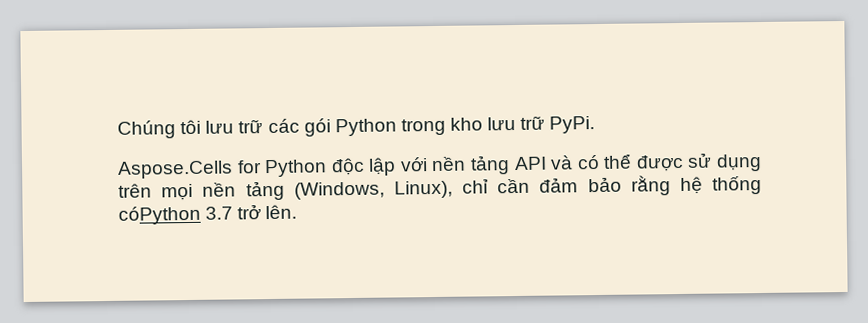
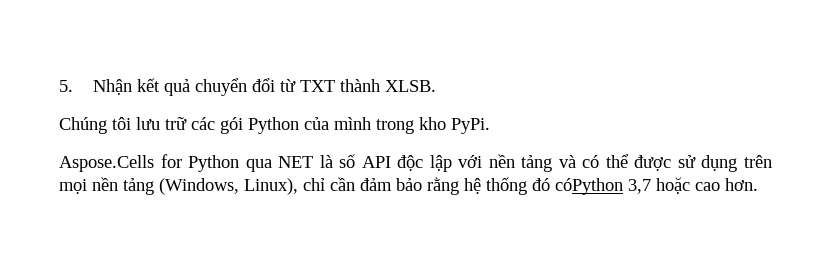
(117, 129) none -> [59,78,436,96] 5. Nhận kết quả chuyển đổi từ TXT thành XLSB. //
[400,115,546,136] trong kho lưu trữ -> [304,117,446,134] của mình trong kho
(328, 168) none -> [245,154,391,172] qua NET là số API
[513,156,547,171] API -> (553, 163) none
[118,204,298,225] cóPython 3.7 trở lên. -> [532,177,758,195] đó cóPython 3,7 hoặc cao hơn.

